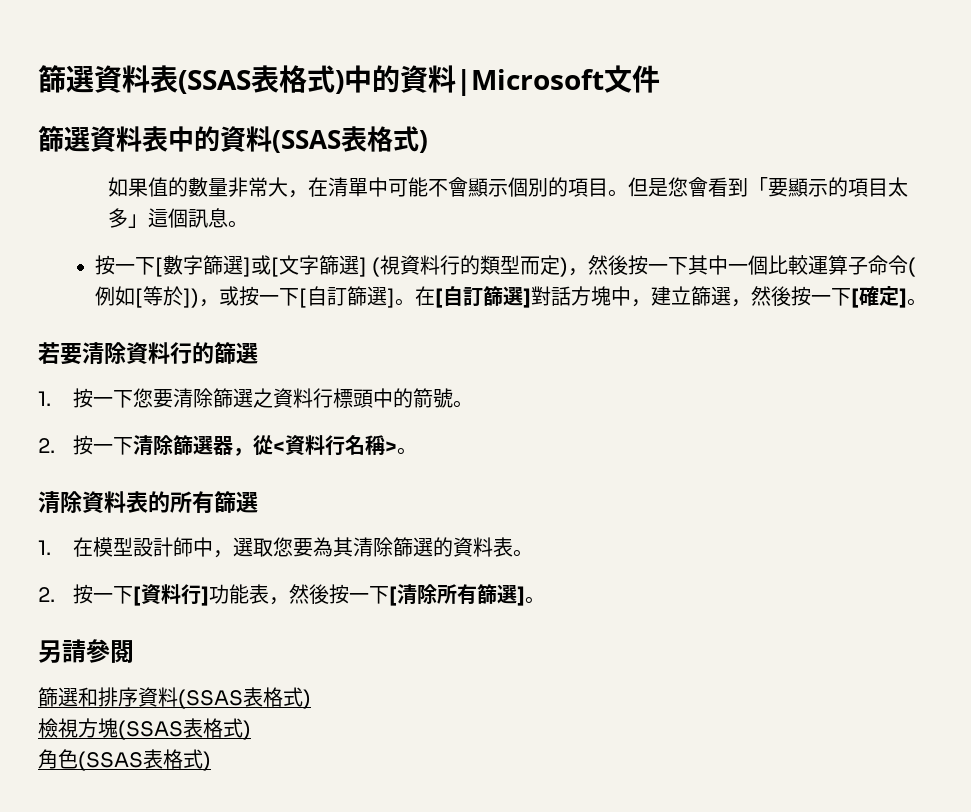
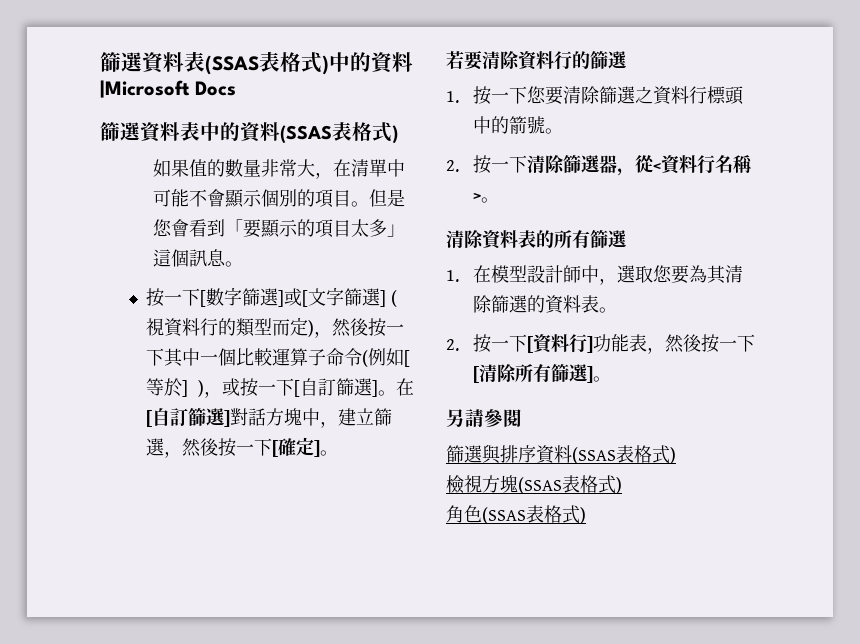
[603,65,660,93] 文件 -> [194,81,236,96] Docs
[183,288,200,308] ]) -> [182,380,204,397] ] )
[78,687,98,707] 和 -> [482,444,501,464] 與

